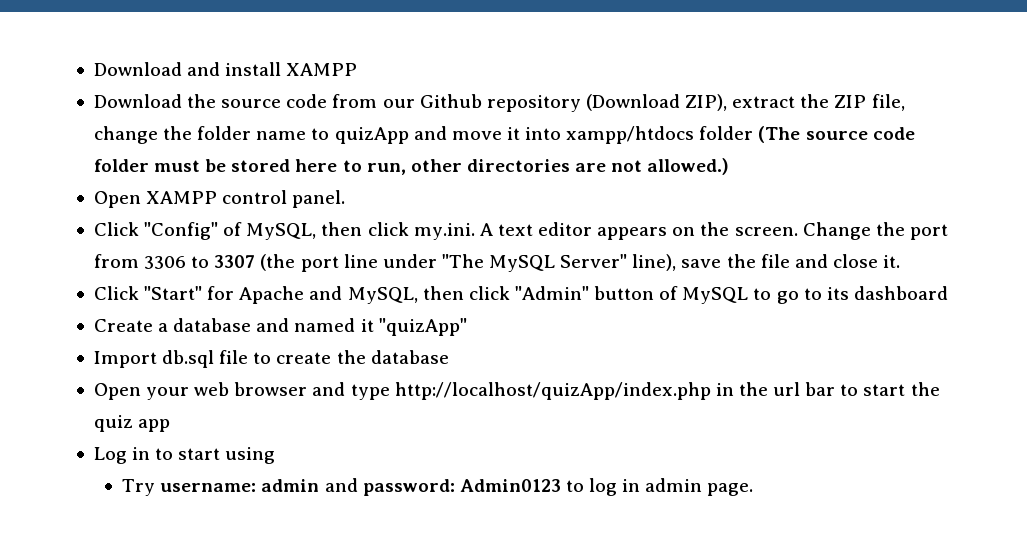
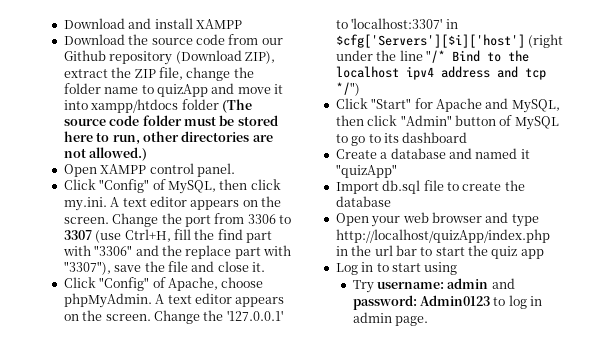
[260,254,677,272] (the port line under "The MySQL Server" line), -> [95,229,272,243] [62,245,291,259] [63,261,111,275] (use Ctrl+H, fill the find part with "3306" and the replace part with "3307"),
(901, 261) none -> [63,277,264,291] [63,293,285,308] [63,310,283,324] [335,18,458,29] [335,34,564,48] [335,50,529,63] [335,66,546,80] [335,82,360,96] // Click "Config" of Apache, choose phpMyAdmin. A text editor appears on the screen. Change the '127.0.0.1' to 'localhost:3307' in $cfg['Servers'][$i]['host'] (right under the line "/* Bind to the localhost ipv4 address and tcp */")

